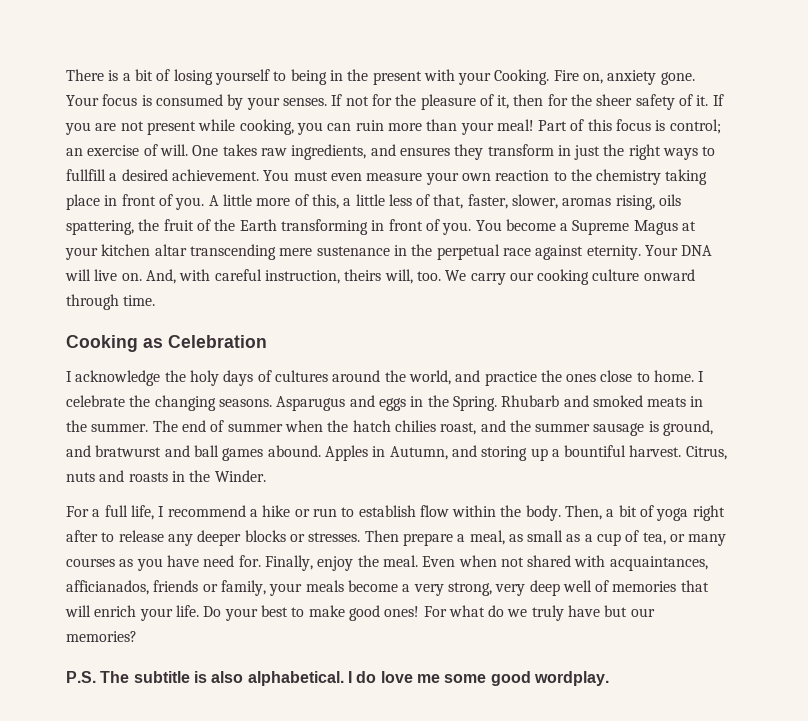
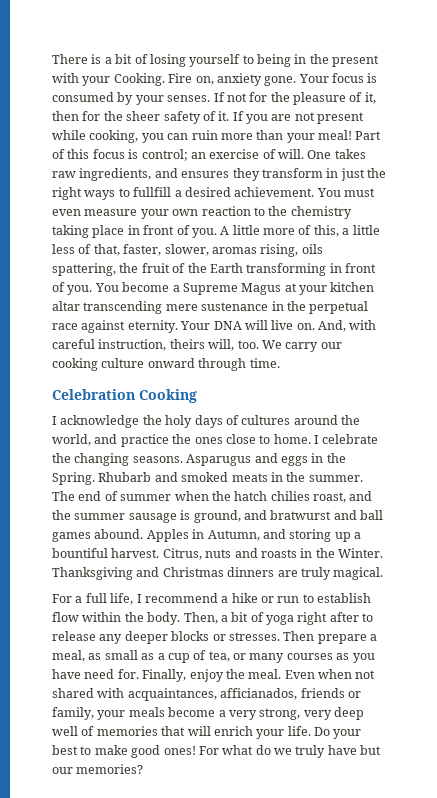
(156, 300) none -> [52,389,135,400] Celebration
[143,335,267,348] as Celebration -> (197, 396) none
[214,470,266,482] Winder. -> [338,548,383,558] [52,567,384,580] Winter. Thanksgiving and Christmas dinners are truly magical.
[66,671,609,686] // P.S. The subtitle is also alphabetical. I do love me some good wordplay. -> (144, 769) none

